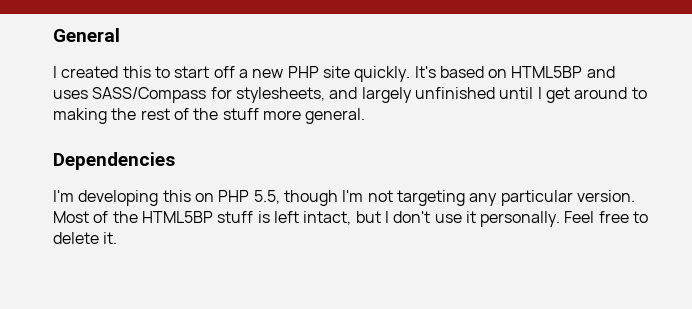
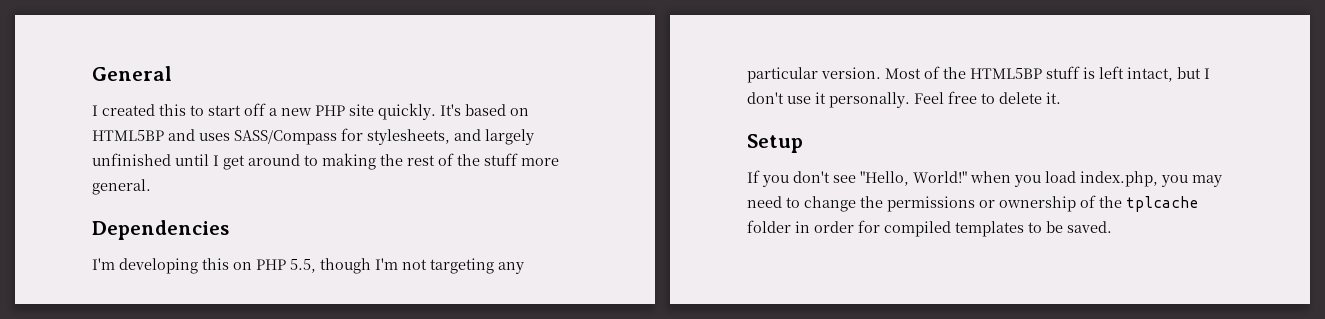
(118, 238) none -> [747,134,803,153] [747,170,1222,187] [747,195,1198,212] [747,220,1112,237] // Setup // If you don't see "Hello, World!" when you load index.php, you may need to change the permissions or ownership of the tplcache folder in order for compiled templates to be saved.

